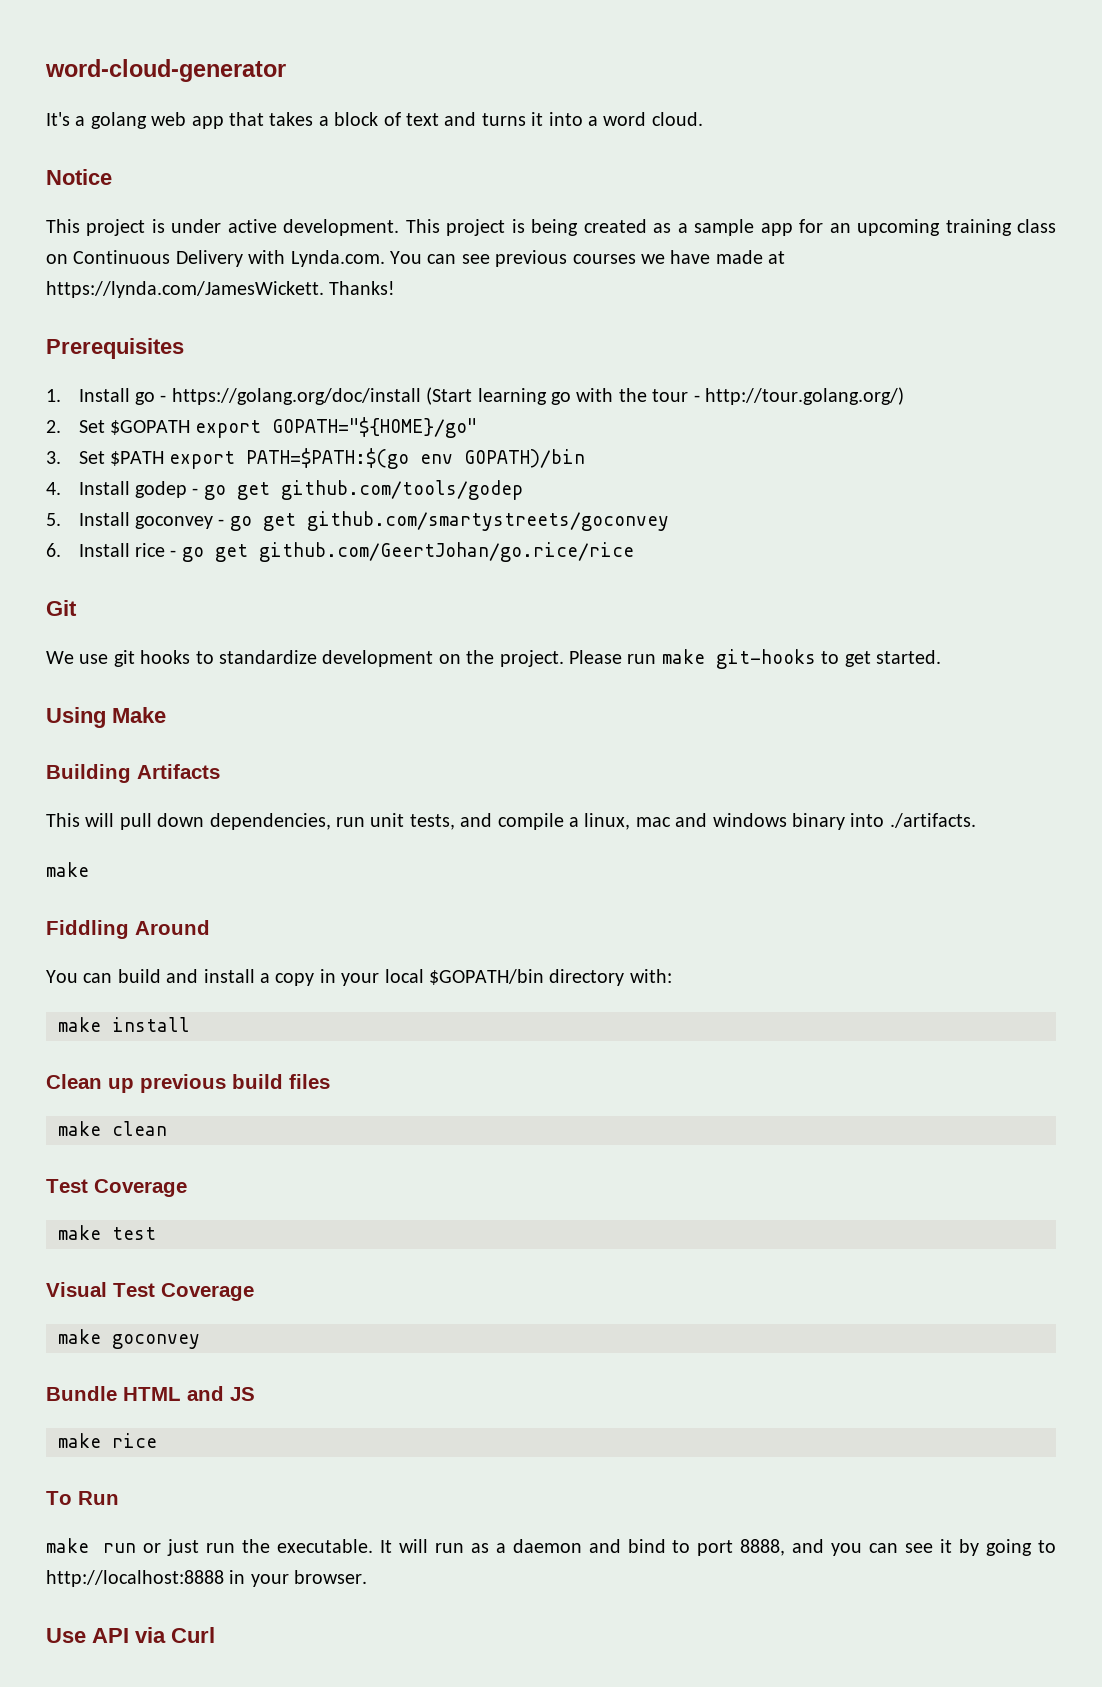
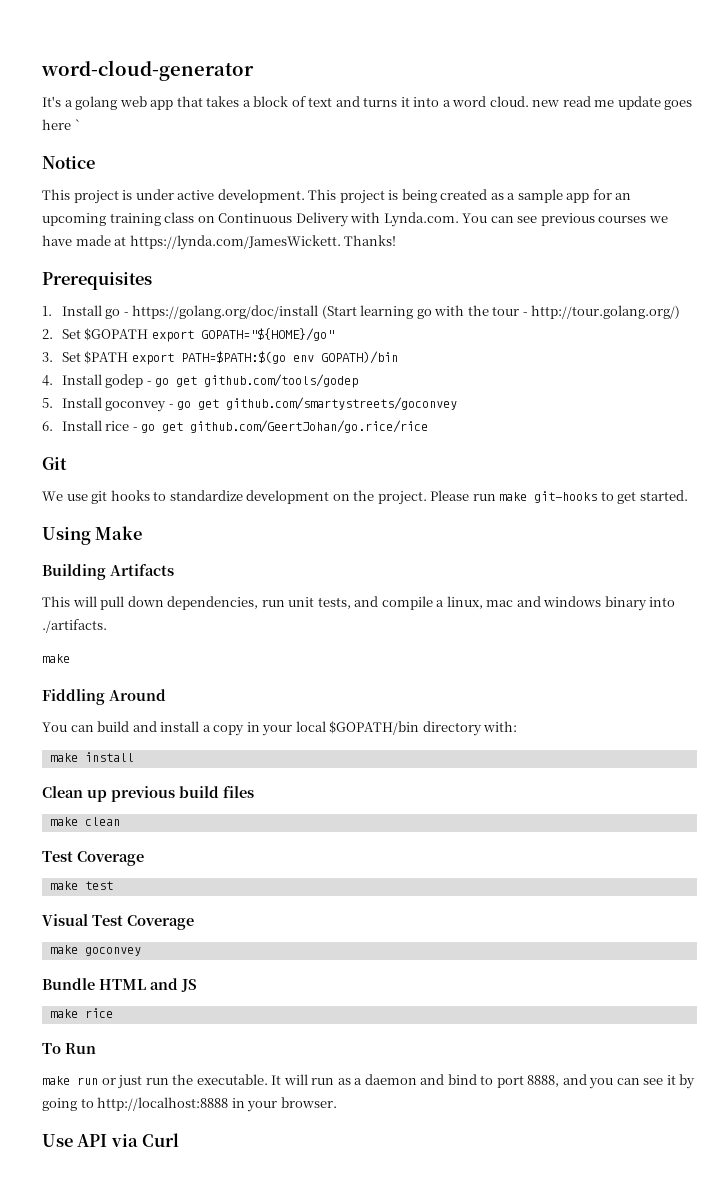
(703, 119) none -> [532,96,693,110] [42,119,81,130] new read me update goes here `

